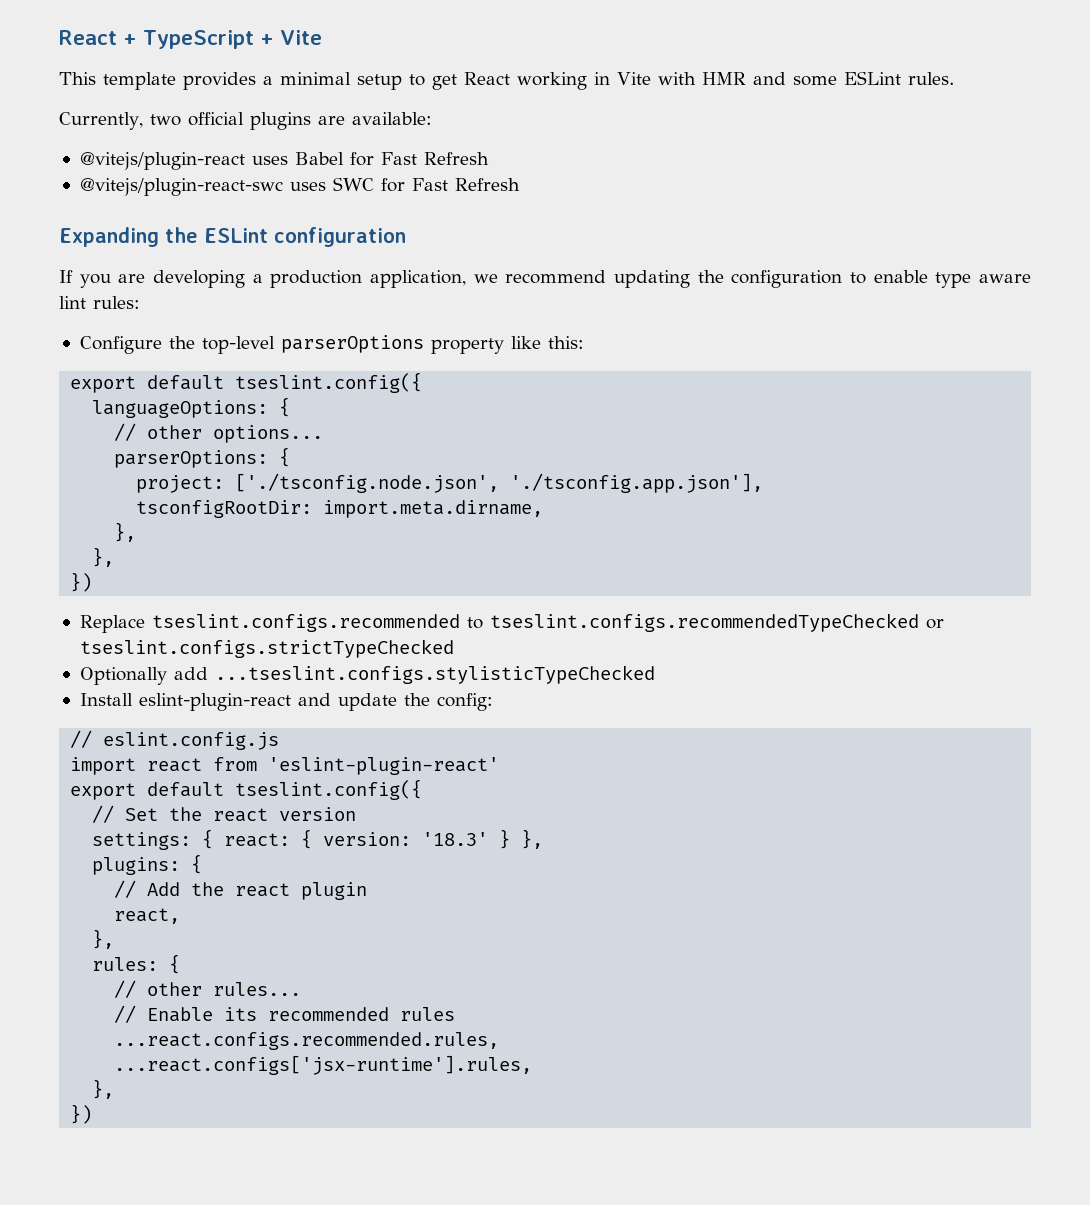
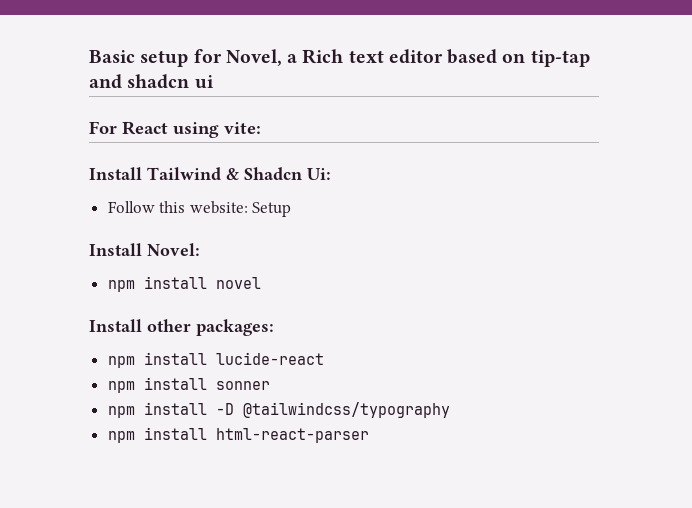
[59,30,322,49] [59,71,954,90] [59,112,432,130] [79,152,489,170] [79,177,520,196] [59,227,406,247] [59,270,1031,288] [59,296,140,309] [79,335,584,354] [70,372,423,393] [92,397,291,418] [114,423,324,443] [114,447,291,468] [136,473,764,493] [136,500,544,518] [114,522,137,542] [92,547,115,567] [70,572,93,592] [79,613,944,633] [79,639,454,658] [79,665,655,685] [79,693,493,711] [70,730,280,750] [70,757,500,775] [70,779,423,800] [92,805,357,823] [92,829,544,850] [92,854,203,875] [114,880,368,900] [114,908,181,924] [92,929,115,949] [92,954,181,974] [114,980,302,998] [114,1005,456,1023] [114,1032,500,1050] [114,1055,533,1075] [92,1079,115,1099] [70,1104,93,1124] React + TypeScript + Vite // This template provides a minimal setup to get React working in Vite with HMR and some ESLint rules. // Currently, two official plugins are available: // @vitejs/plugin-react uses Babel for Fast Refresh // @vitejs/plugin-react-swc uses SWC for Fast Refresh // Expanding the ESLint configuration // If you are developing a production application, we recommend updating the configuration to enable type aware lint rules: // Configure the top-level parserOptions property like this: // export default tseslint.config({ // languageOptions: { // // other options... // parserOptions: { // project: ['./tsconfig.node.json', './tsconfig.app.json'], // tsconfigRootDir: import.meta.dirname, // }, // }, // }) // Replace tseslint.configs.recommended to tseslint.configs.recommendedTypeChecked or tseslint.configs.strictTypeChecked // Optionally add ...tseslint.configs.stylisticTypeChecked // Install eslint-plugin-react and update the config: // // eslint.config.js // import react from 'eslint-plugin-react' // export default tseslint.config({ // // Set the react version // settings: { react: { version: '18.3' } }, // plugins: { // // Add the react plugin // react, // }, // rules: { // // other rules... // // Enable its recommended rules // ...react.configs.recommended.rules, // ...react.configs['jsx-runtime'].rules, // }, // }) -> [89,49,590,67] [89,74,214,89] [89,121,261,138] [89,167,331,180] [107,201,292,217] [89,243,200,256] [107,276,261,292] [89,319,274,336] [107,352,324,368] [107,377,270,393] [107,402,450,418] [107,427,369,443] Basic setup for Novel, a Rich text editor based on tip-tap and shadcn ui // For React using vite: // Install Tailwind & Shadcn Ui: // Follow this website: Setup // Install Novel: // npm install novel // Install other packages: // npm install lucide-react // npm install sonner // npm install -D @tailwindcss/typography // npm install html-react-parser

